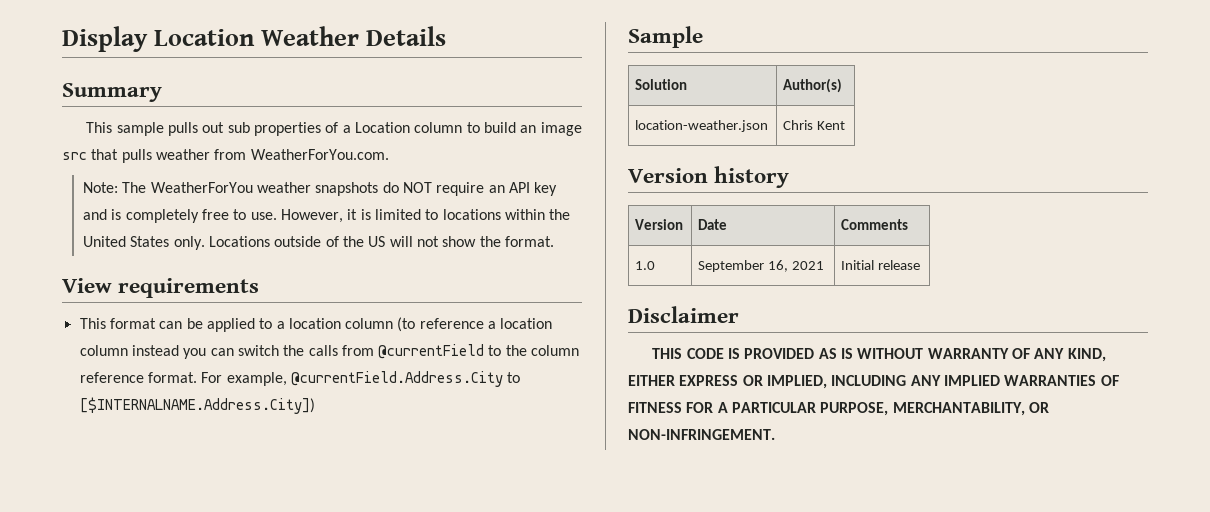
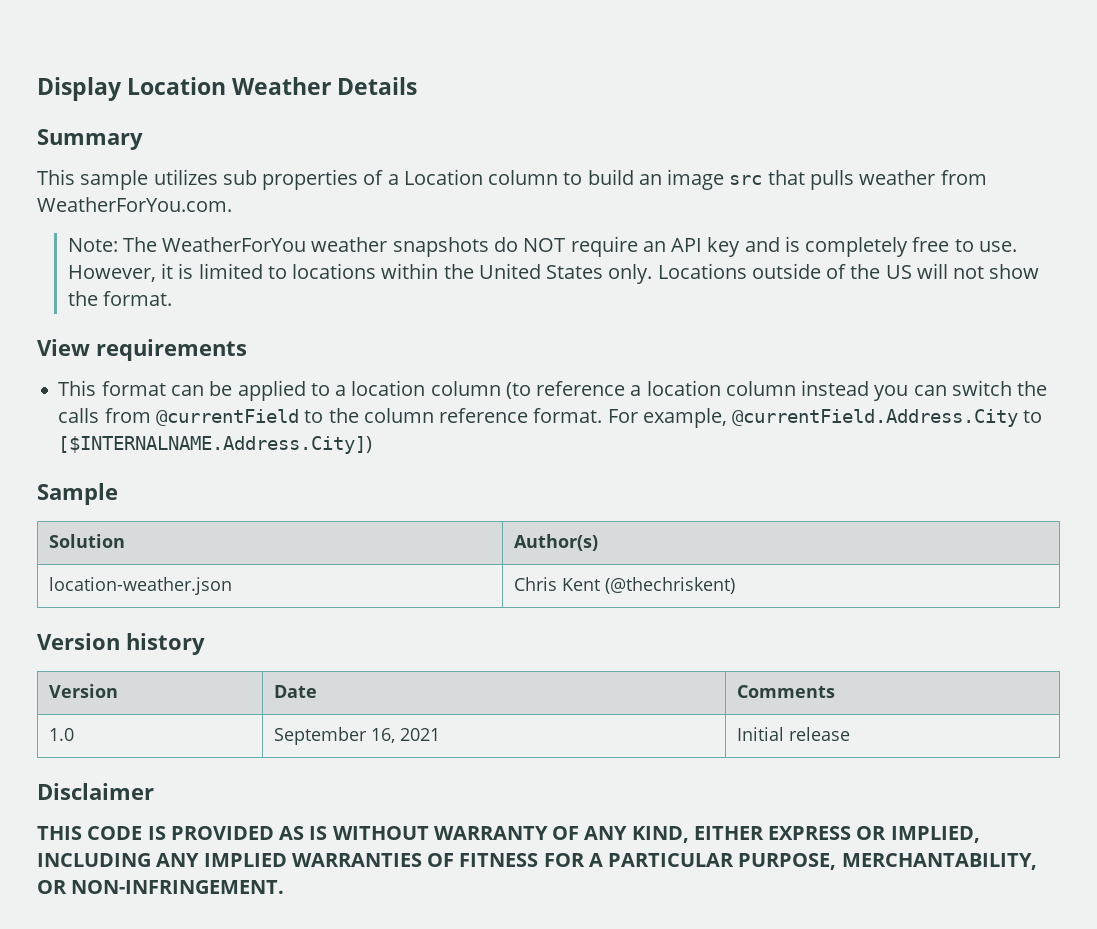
[168,122,225,136] pulls out -> [153,169,218,185] utilizes
(846, 125) none -> [605,577,736,594] (@thechriskent)

